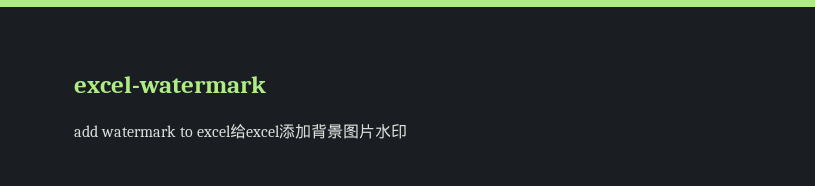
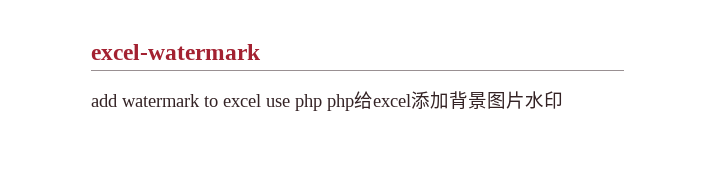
(231, 131) none -> [266,94,354,111] use php php

